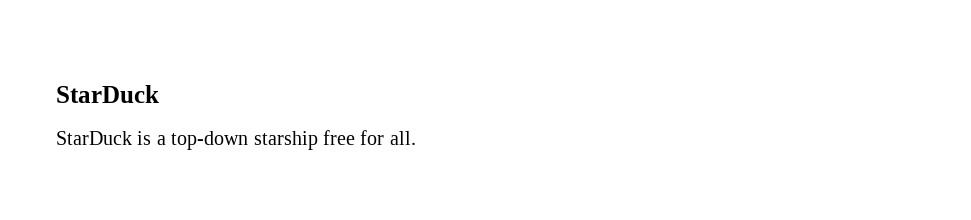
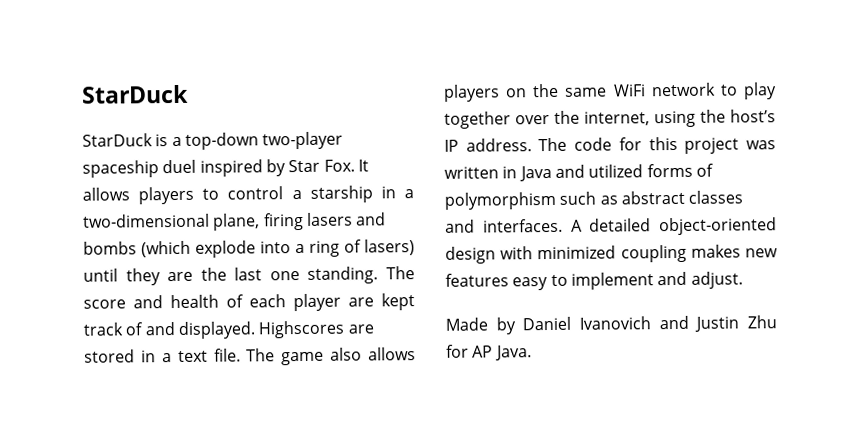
[253,130,416,150] starship free for all. -> [262,131,344,150] [82,159,369,178] [82,185,414,205] [83,212,387,231] [83,239,415,258] [83,266,415,286] [83,293,415,312] [83,320,374,339] [84,347,416,366] [443,82,777,102] [444,109,776,129] [444,136,776,154] [444,163,714,182] [444,190,744,210] [445,217,777,236] [445,244,778,264] [445,271,743,291] [445,315,777,335] [446,344,532,361] two-player spaceship duel inspired by Star Fox. It allows players to control a starship in a two-dimensional plane, firing lasers and bombs (which explode into a ring of lasers) until they are the last one standing. The score and health of each player are kept track of and displayed. Highscores are stored in a text file. The game also allows players on the same WiFi network to play together over the internet, using the host’s IP address. The code for this project was written in Java and utilized forms of polymorphism such as abstract classes and interfaces. A detailed object-oriented design with minimized coupling makes new features easy to implement and adjust. // Made by Daniel Ivanovich and Justin Zhu for AP Java.

